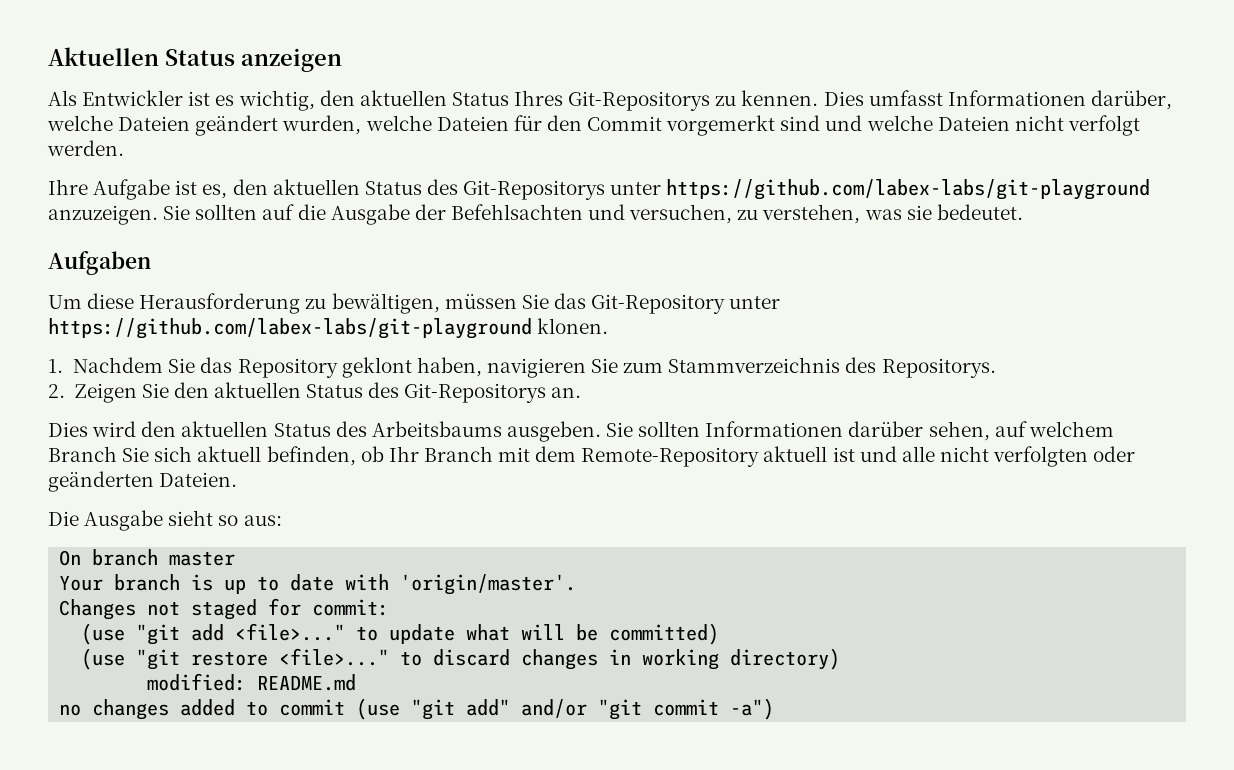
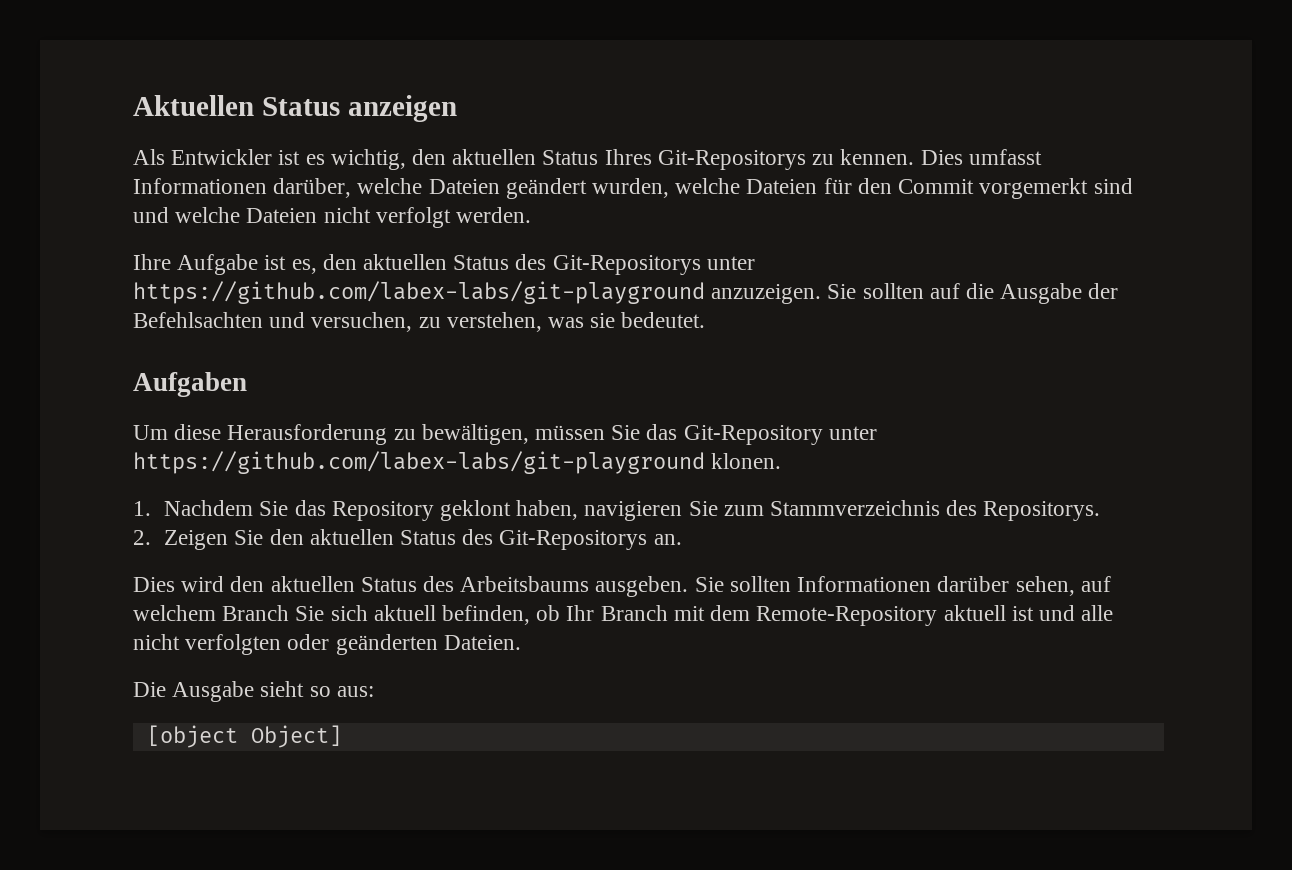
[59,549,236,566] [59,574,577,595] [59,598,390,620] [81,623,720,645] [81,648,841,670] [147,673,357,691] [59,698,775,720] On branch master // Your branch is up to date with 'origin/master'. // Changes not staged for commit: // (use "git add <file>..." to update what will be committed) // (use "git restore <file>..." to discard changes in working directory) // modified: README.md // no changes added to commit (use "git add" and/or "git commit -a") -> [146,725,342,748] [object Object]

